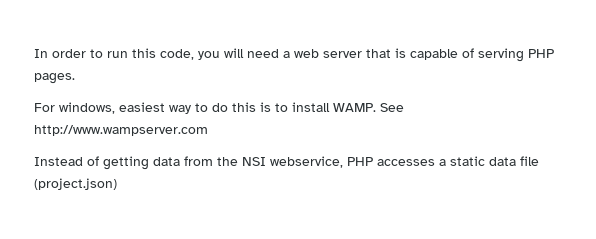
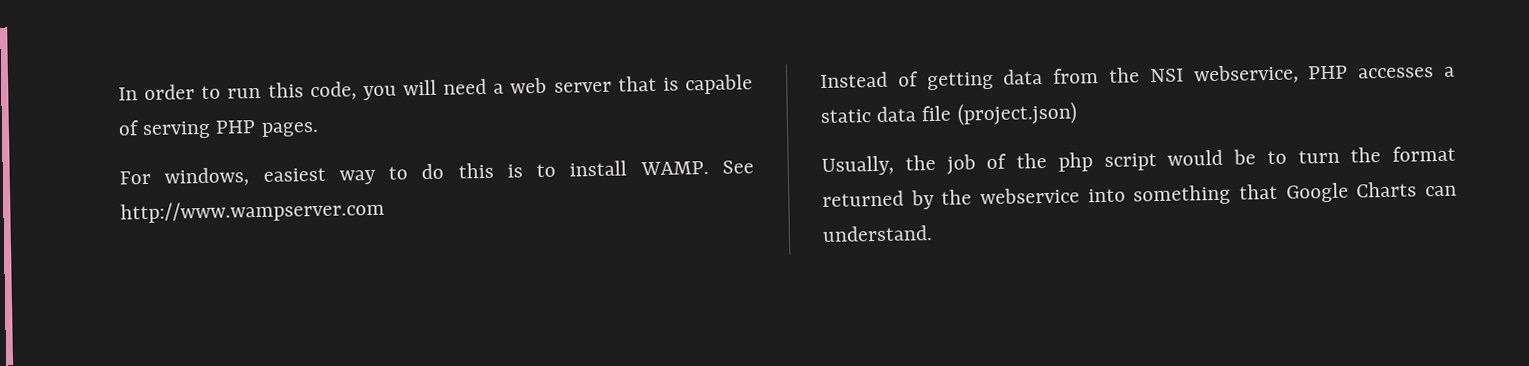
(117, 184) none -> [821,145,1456,176] [822,181,1457,210] [822,225,933,242] // Usually, the job of the php script would be to turn the format returned by the webservice into something that Google Charts can understand.

